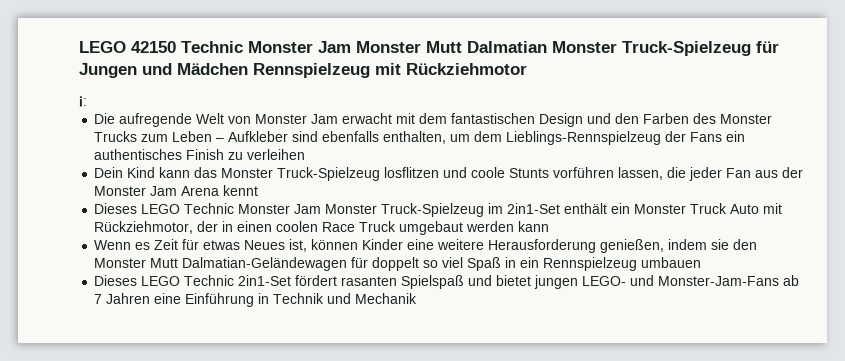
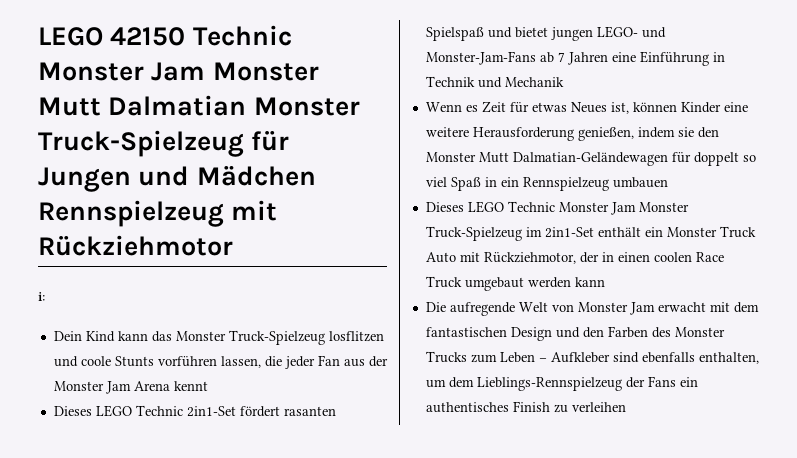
(87, 101) none -> [53,330,384,345] [53,355,388,369] [53,381,208,394] [53,405,336,417] [425,26,666,41] [425,51,725,66] [425,76,564,88] [425,101,748,114] [425,127,719,141] [425,152,756,166] [425,177,668,191] [425,201,689,215] [425,226,756,241] [425,252,724,264] [425,276,605,291] // Dein Kind kann das Monster Truck-Spielzeug losflitzen und coole Stunts vorführen lassen, die jeder Fan aus der Monster Jam Arena kennt // Dieses LEGO Technic 2in1-Set fördert rasanten Spielspaß und bietet jungen LEGO- und Monster-Jam-Fans ab 7 Jahren eine Einführung in Technik und Mechanik // Wenn es Zeit für etwas Neues ist, können Kinder eine weitere Herausforderung genießen, indem sie den Monster Mutt Dalmatian-Geländewagen für doppelt so viel Spaß in ein Rennspielzeug umbauen // Dieses LEGO Technic Monster Jam Monster Truck-Spielzeug im 2in1-Set enthält ein Monster Truck Auto mit Rückziehmotor, der in einen coolen Race Truck umgebaut werden kann
[94,167,804,181] [94,185,259,196] [94,203,783,217] [94,221,550,235] [94,239,758,253] [94,257,702,271] [94,275,800,289] [94,293,418,307] // Dein Kind kann das Monster Truck-Spielzeug losflitzen und coole Stunts vorführen lassen, die jeder Fan aus der Monster Jam Arena kennt // Dieses LEGO Technic Monster Jam Monster Truck-Spielzeug im 2in1-Set enthält ein Monster Truck Auto mit Rückziehmotor, der in einen coolen Race Truck umgebaut werden kann // Wenn es Zeit für etwas Neues ist, können Kinder eine weitere Herausforderung genießen, indem sie den Monster Mutt Dalmatian-Geländewagen für doppelt so viel Spaß in ein Rennspielzeug umbauen // Dieses LEGO Technic 2in1-Set fördert rasanten Spielspaß und bietet jungen LEGO- und Monster-Jam-Fans ab 7 Jahren eine Einführung in Technik und Mechanik -> (626, 407) none

